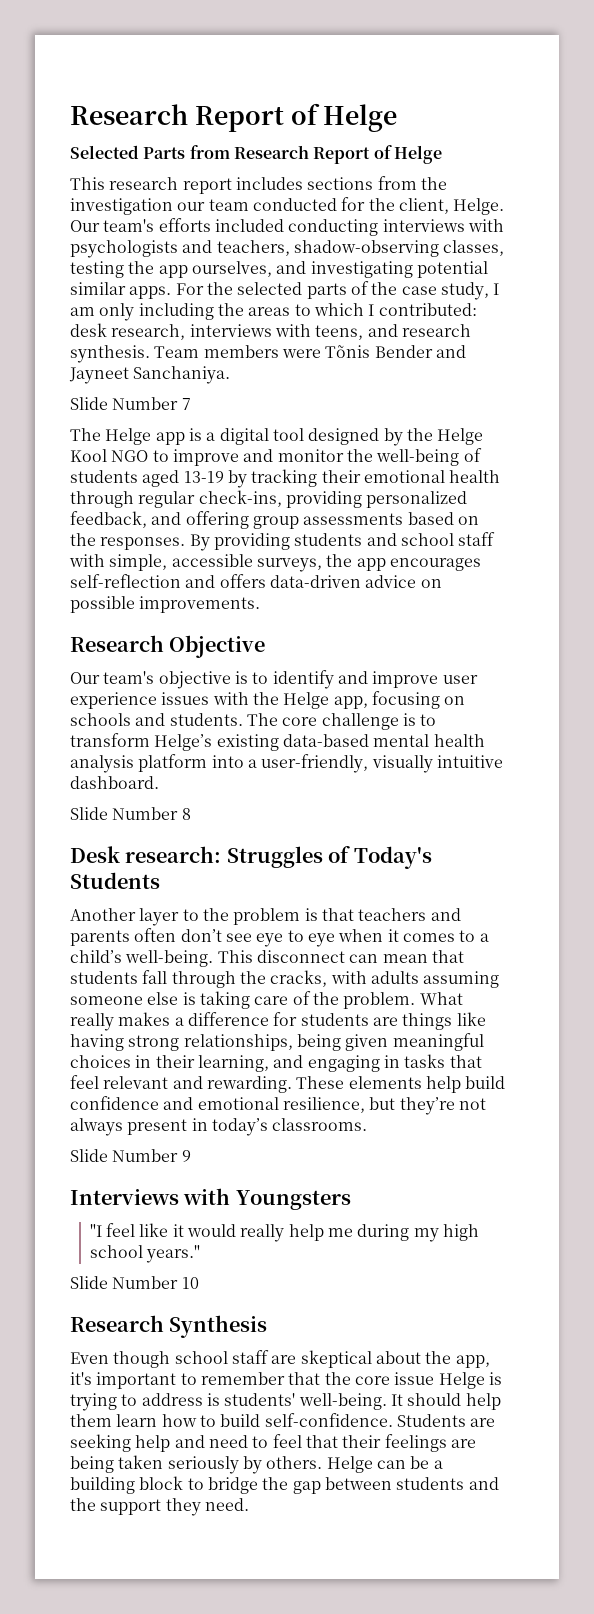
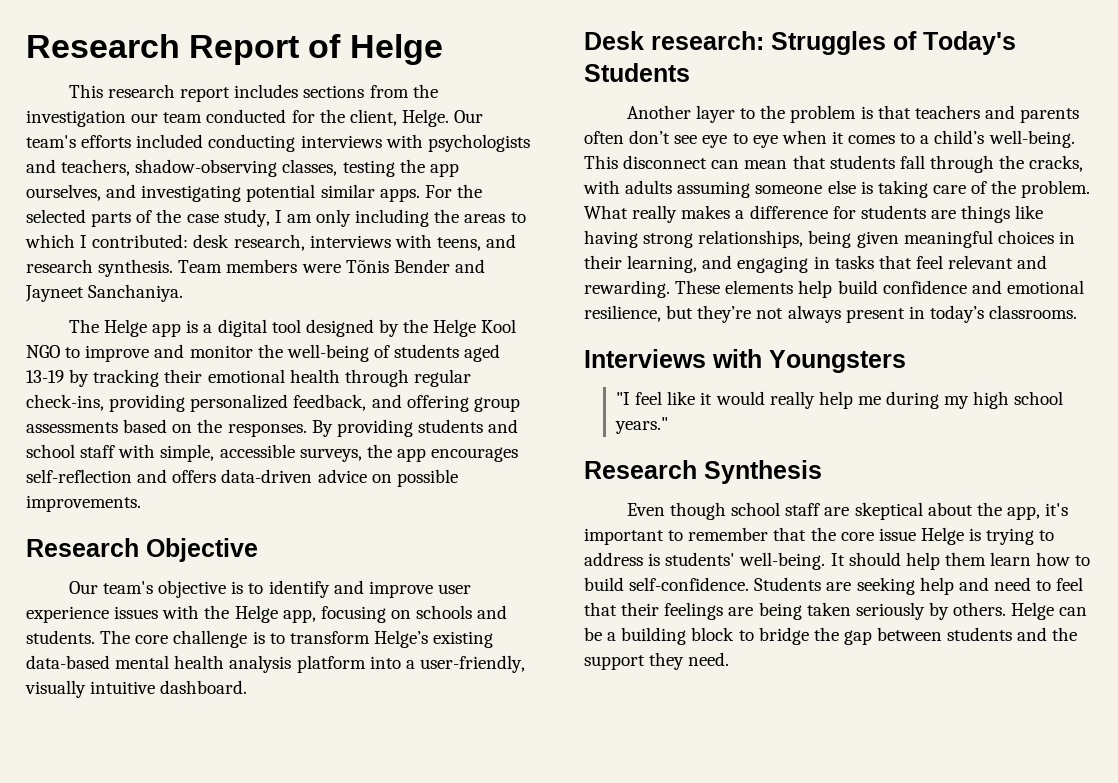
[70,103,398,132] [70,145,442,164] Research Report of Helge // Selected Parts from Research Report of Helge -> [26,34,443,65] Research Report of Helge
[70,397,191,410] // Slide Number 7 -> (184, 293) none
[70,807,191,820] // Slide Number 8 -> (248, 687) none
[70,1149,191,1162] // Slide Number 9 -> (1078, 312) none
[70,1276,199,1289] // Slide Number 10 -> (668, 425) none

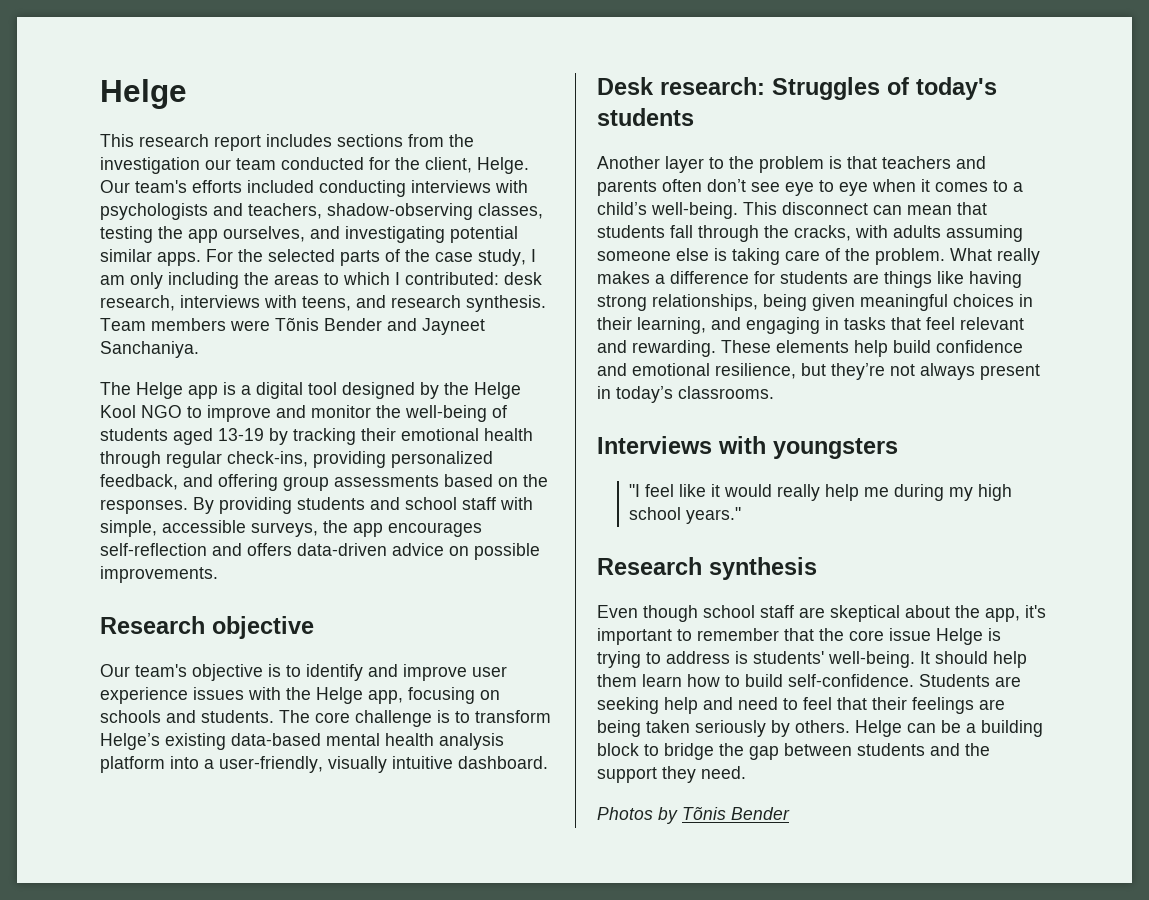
[26,34,342,65] Research Report of -> (100, 94) none
[146,538,258,562] Objective -> [212,616,314,639] objective
[923,31,1016,55] [584,63,690,82] Today's Students -> [916,77,997,100] [597,108,694,126] today's students
[769,350,906,373] Youngsters -> [773,438,898,459] youngsters
[704,460,822,484] Synthesis -> [709,557,817,580] synthesis
(730, 659) none -> [597,807,790,824] // Photos by Tõnis Bender

